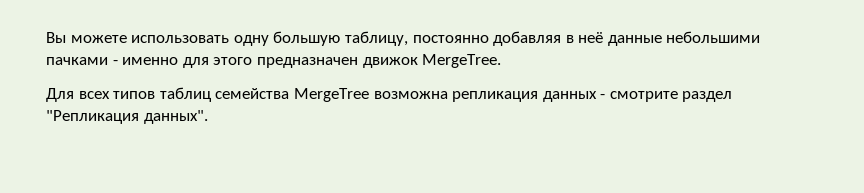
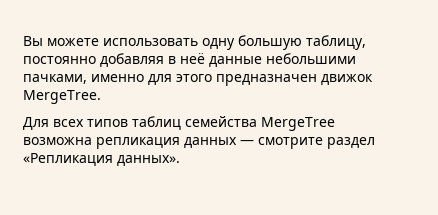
[46,57,118,65] пачками - -> [23,74,87,84] пачками,
[600,94,606,99] - -> [240,140,254,145] —
[46,110,208,124] "Репликация данных". -> [23,153,180,166] «Репликация данных».

